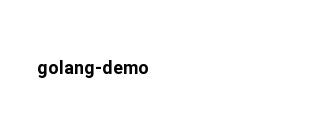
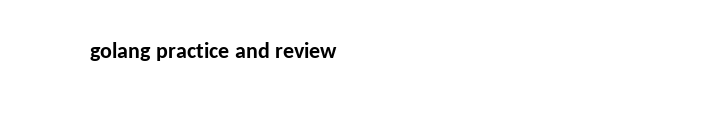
[37,60,149,78] golang-demo -> [90,42,338,61] golang practice and review

